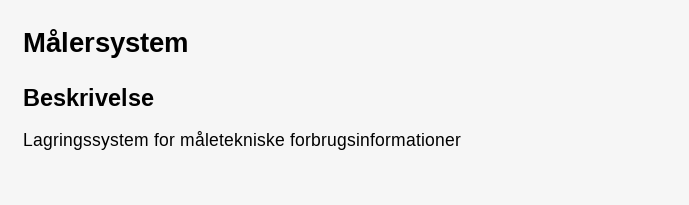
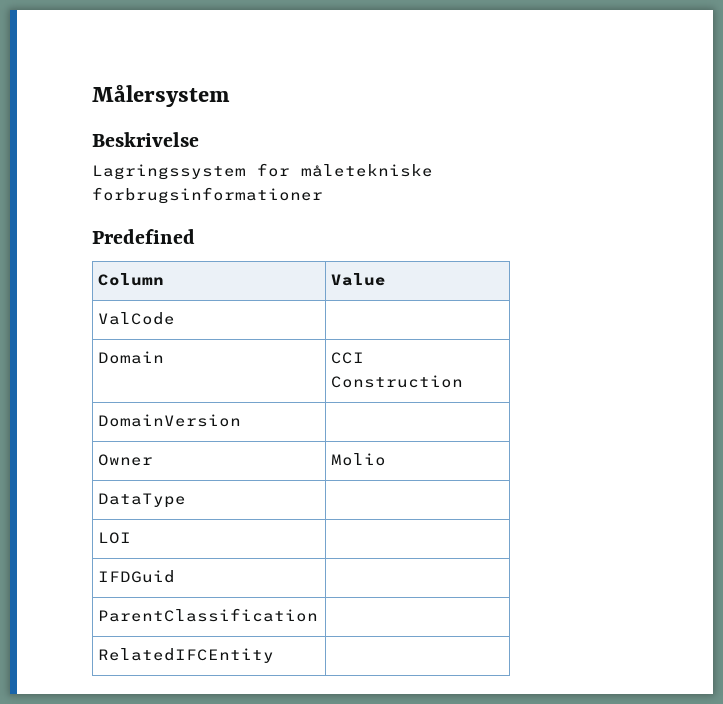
(461, 141) none -> [92,229,195,244] [98,273,165,286] [331,273,387,286] [98,312,176,325] [98,351,165,364] [331,352,365,364] [331,375,464,388] [98,414,242,427] [98,454,154,466] [331,453,387,466] [98,493,187,508] [98,532,132,544] [98,570,176,583] [98,608,319,622] [98,648,275,663] // Predefined // Column | Value // ValCode | // Domain | CCI Construction // DomainVersion | // Owner | Molio // DataType | // LOI | // IFDGuid | // ParentClassification | // RelatedIFCEntity |

